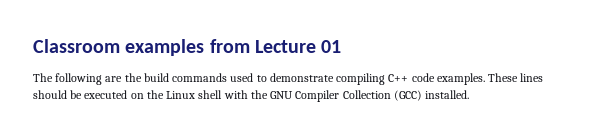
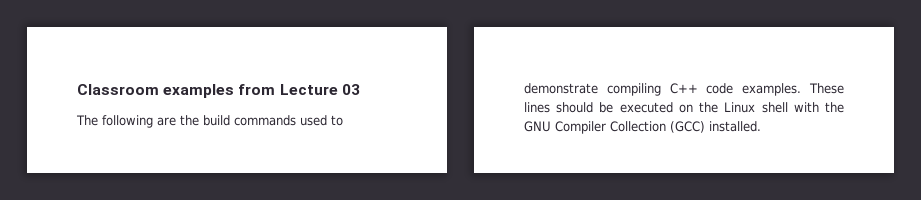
[321,40,342,53] 01 -> [341,84,360,95] 03

